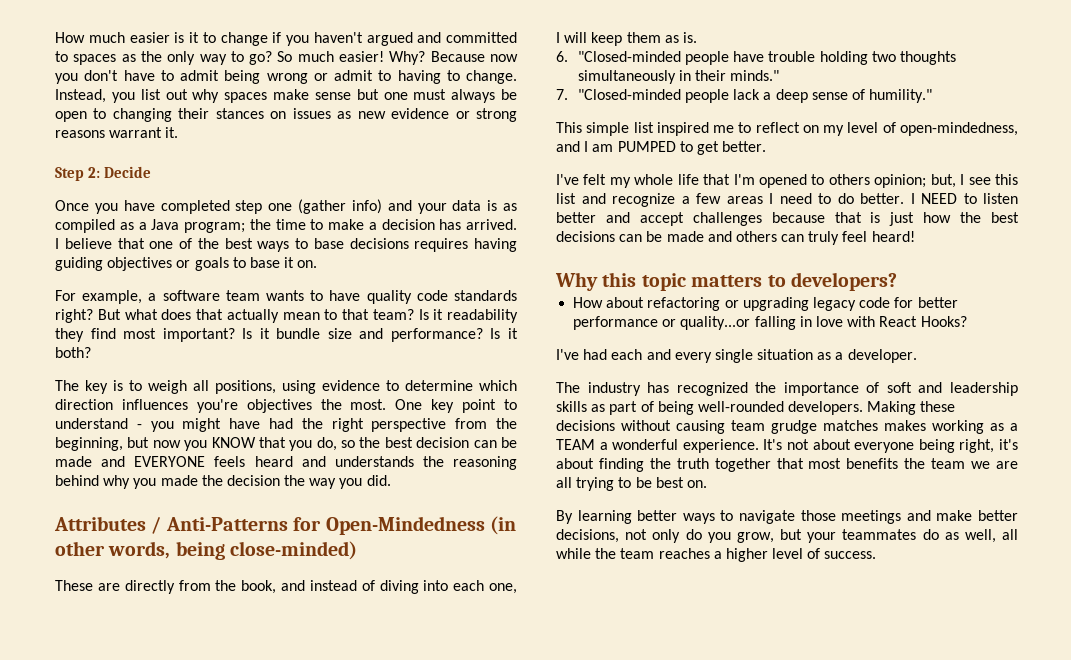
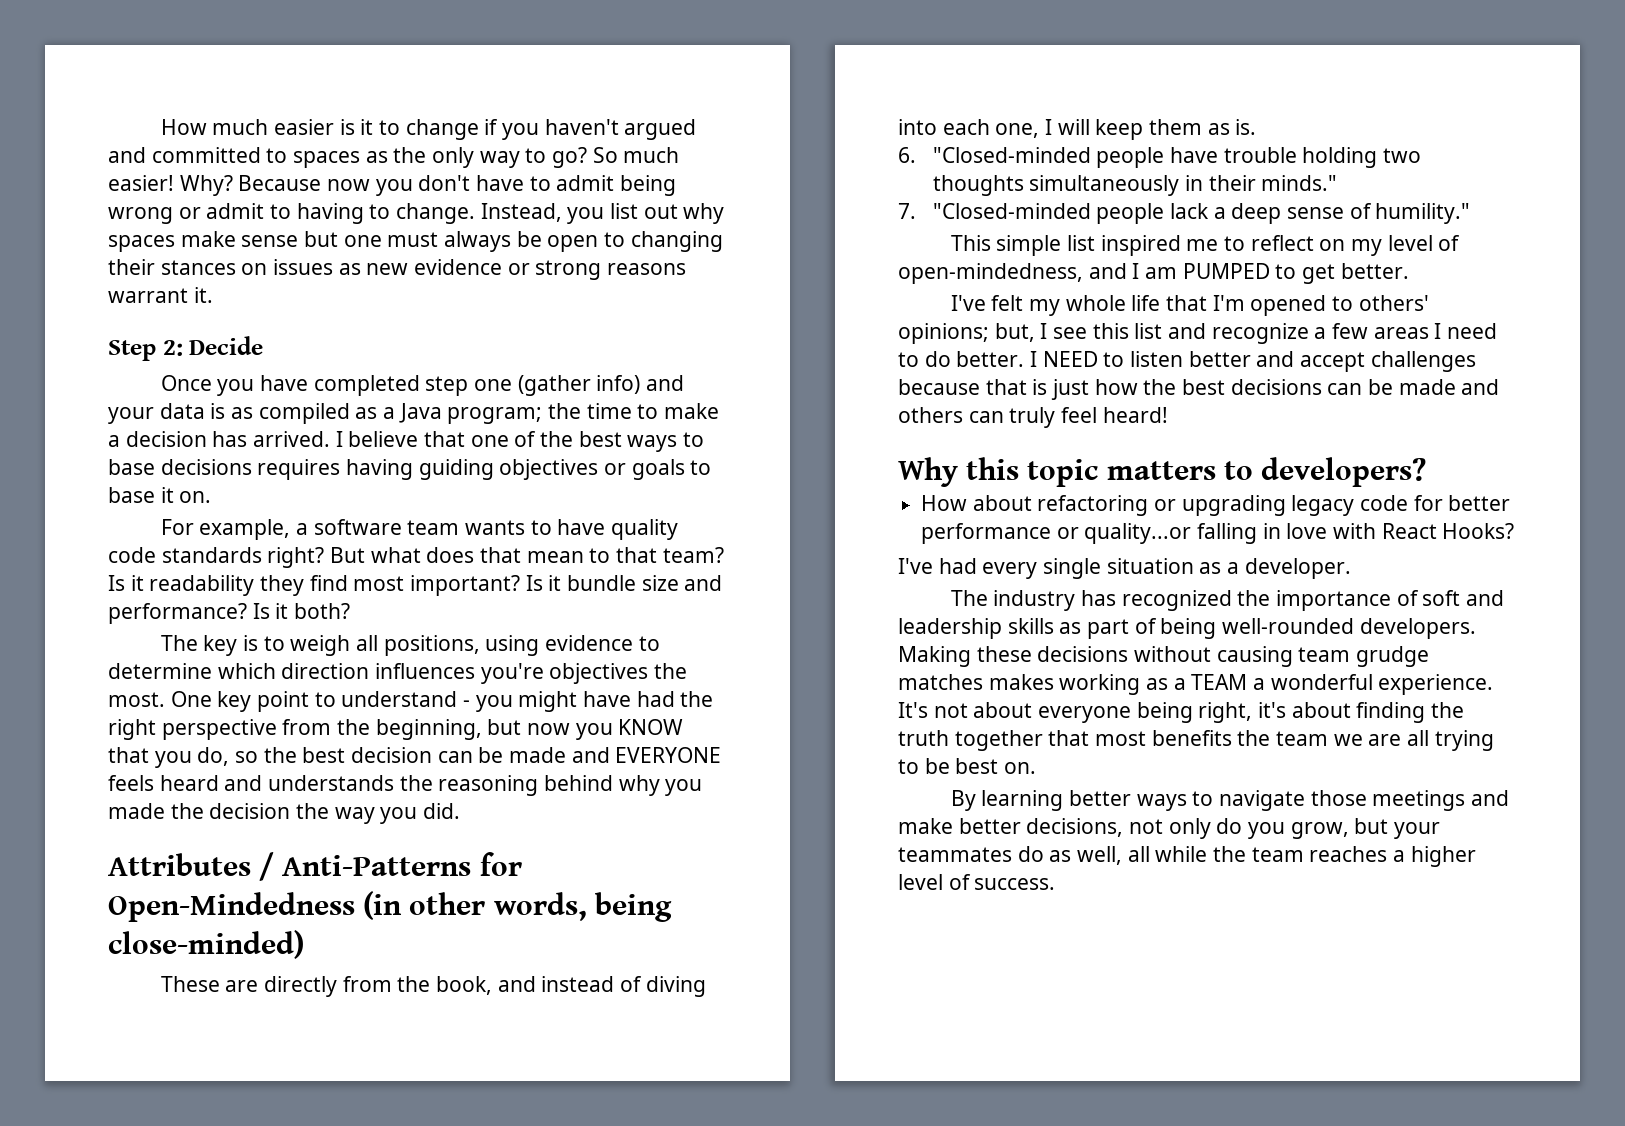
[226,309,279,323] actually -> (522, 555) none
[828,174,927,188] others opinion; -> [1358,295,1429,311] [898,323,989,344] others' opinions;
[611,349,671,360] each and -> (977, 566) none

